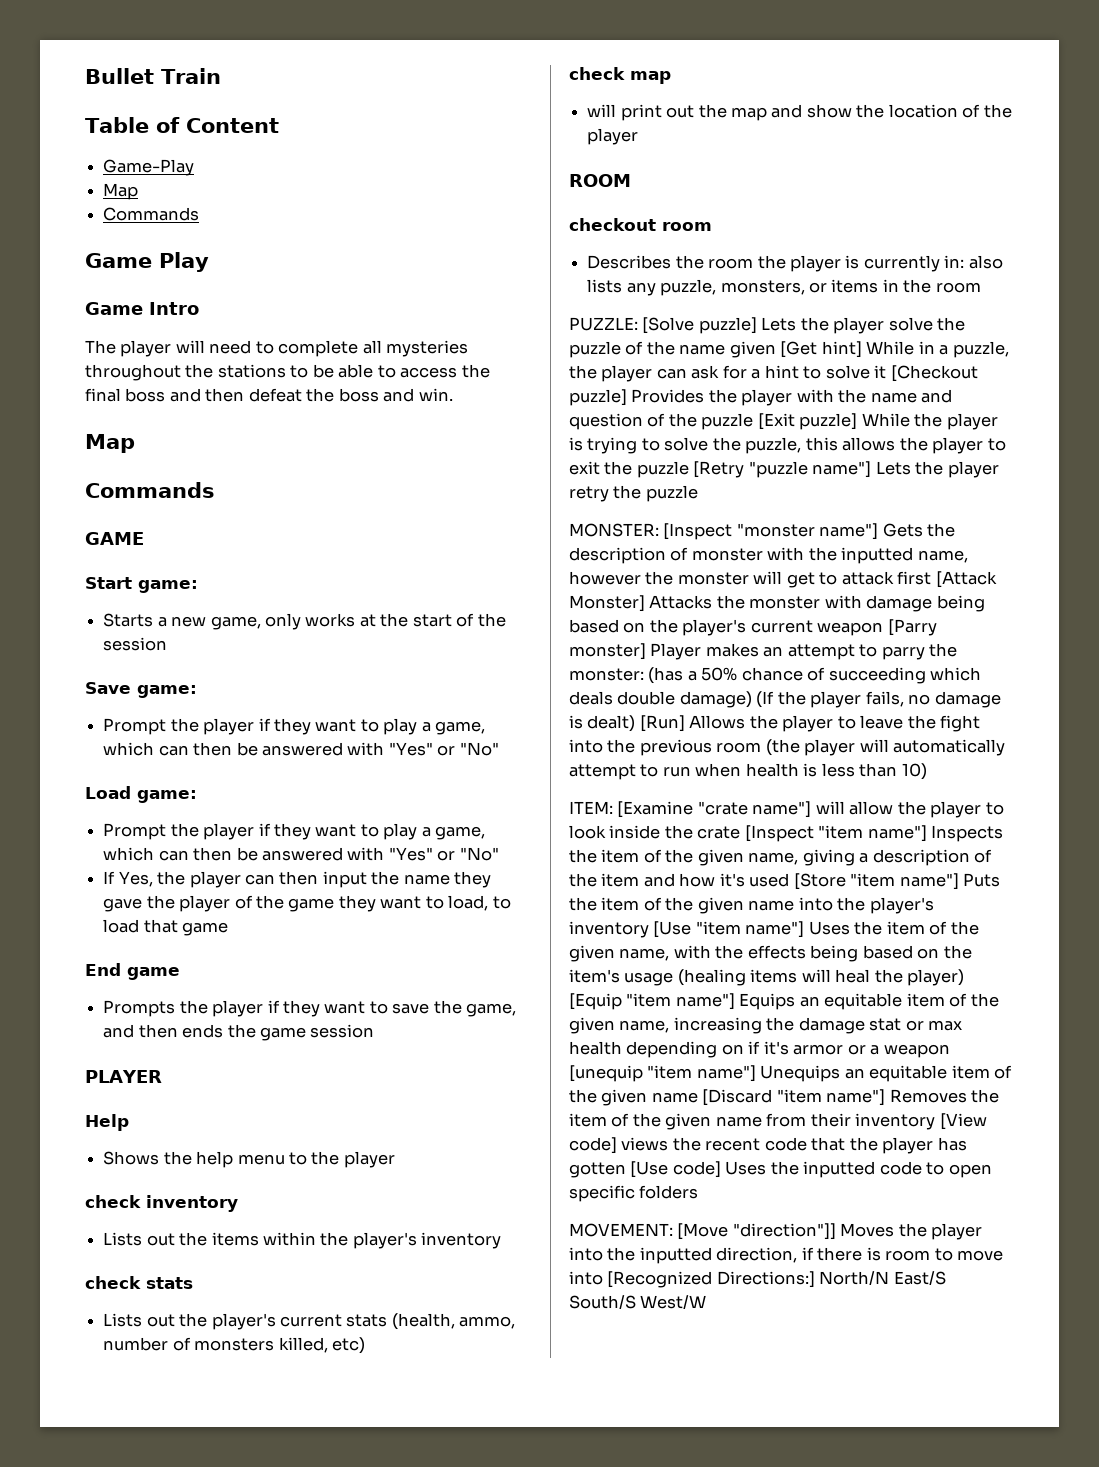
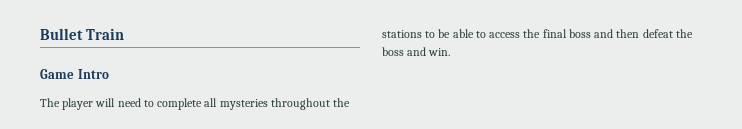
[85,117,279,133] [103,159,195,176] [103,183,139,200] [103,207,200,221] [85,252,209,272] // Table of Content // Game-Play // Map // Commands // Game Play -> (125, 34) none
[85,434,135,453] [85,482,215,498] [85,532,144,545] [85,577,198,593] [103,613,506,630] [103,637,168,651] [85,682,197,698] [103,718,486,735] [103,742,499,756] [85,786,197,803] [103,823,486,840] [103,847,499,861] [103,871,492,888] [103,895,511,912] [103,919,229,936] [85,963,180,980] [103,1000,517,1017] [103,1024,375,1041] [85,1070,162,1083] [85,1114,129,1131] [103,1151,395,1168] [85,1195,238,1212] [103,1232,502,1249] [85,1276,193,1289] [103,1313,516,1330] [103,1337,365,1354] [569,67,671,84] [587,104,1012,121] [587,128,639,145] [569,174,631,187] [569,218,712,231] [587,255,1003,272] [587,279,981,296] [569,317,966,334] [569,341,1009,358] [569,365,978,382] [569,389,953,406] [569,413,998,430] [569,437,1006,454] [569,461,999,478] [569,485,698,502] [569,523,956,540] [569,547,968,564] [569,571,997,588] [569,595,985,612] [569,619,937,636] [569,643,958,660] [569,667,982,684] [569,691,1001,708] [569,715,981,732] [569,739,1006,756] [569,763,927,780] [569,801,1004,818] [569,825,1004,842] [569,849,993,866] [569,873,1001,890] [569,897,934,914] [569,921,979,938] [569,945,972,962] [569,969,965,986] [569,993,999,1010] [569,1017,963,1034] [569,1041,950,1058] [569,1065,1013,1082] [569,1089,1000,1106] [569,1113,987,1130] [569,1137,967,1154] [569,1161,992,1178] [569,1185,699,1202] [569,1223,983,1240] [569,1247,1004,1264] [569,1271,946,1288] [569,1295,707,1309] // Map // Commands // GAME // Start game: // Starts a new game, only works at the start of the session // Save game: // Prompt the player if they want to play a game, which can then be answered with "Yes" or "No" // Load game: // Prompt the player if they want to play a game, which can then be answered with "Yes" or "No" // If Yes, the player can then input the name they gave the player of the game they want to load, to load that game // End game // Prompts the player if they want to save the game, and then ends the game session // PLAYER // Help // Shows the help menu to the player // check inventory // Lists out the items within the player's inventory // check stats // Lists out the player's current stats (health, ammo, number of monsters killed, etc) // check map // will print out the map and show the location of the player // ROOM // checkout room // Describes the room the player is currently in: also lists any puzzle, monsters, or items in the room // PUZZLE: [Solve puzzle] Lets the player solve the puzzle of the name given [Get hint] While in a puzzle, the player can ask for a hint to solve it [Checkout puzzle] Provides the player with the name and question of the puzzle [Exit puzzle] While the player is trying to solve the puzzle, this allows the player to exit the puzzle [Retry "puzzle name"] Lets the player retry the puzzle // MONSTER: [Inspect "monster name"] Gets the description of monster with the inputted name, however the monster will get to attack first [Attack Monster] Attacks the monster with damage being based on the player's current weapon [Parry monster] Player makes an attempt to parry the monster: (has a 50% chance of succeeding which deals double damage) (If the player fails, no damage is dealt) [Run] Allows the player to leave the fight into the previous room (the player will automatically attempt to run when health is less than 10) // ITEM: [Examine "crate name"] will allow the player to look inside the crate [Inspect "item name"] Inspects the item of the given name, giving a description of the item and how it's used [Store "item name"] Puts the item of the given name into the player's inventory [Use "item name"] Uses the item of the given name, with the effects being based on the item's usage (healing items will heal the player) [Equip "item name"] Equips an equitable item of the given name, increasing the damage stat or max health depending on if it's armor or a weapon [unequip "item name"] Unequips an equitable item of the given name [Discard "item name"] Removes the item of the given name from their inventory [View code] views the recent code that the player has gotten [Use code] Uses the inputted code to open specific folders // MOVEMENT: [Move "direction"]] Moves the player into the inputted direction, if there is room to move into [Recognized Directions:] North/N East/S South/S West/W -> (451, 52) none

